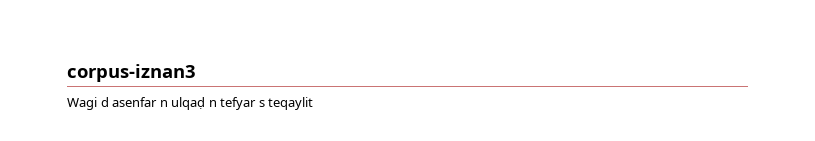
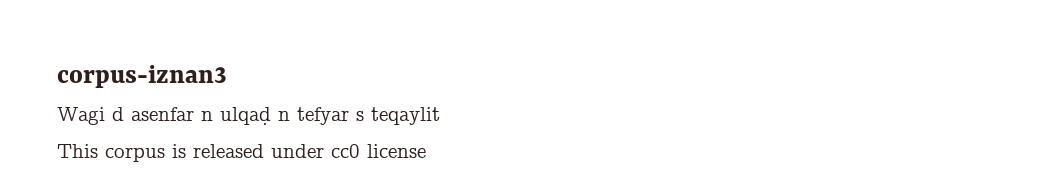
(314, 103) none -> [57,144,426,162] // This corpus is released under cc0 license

